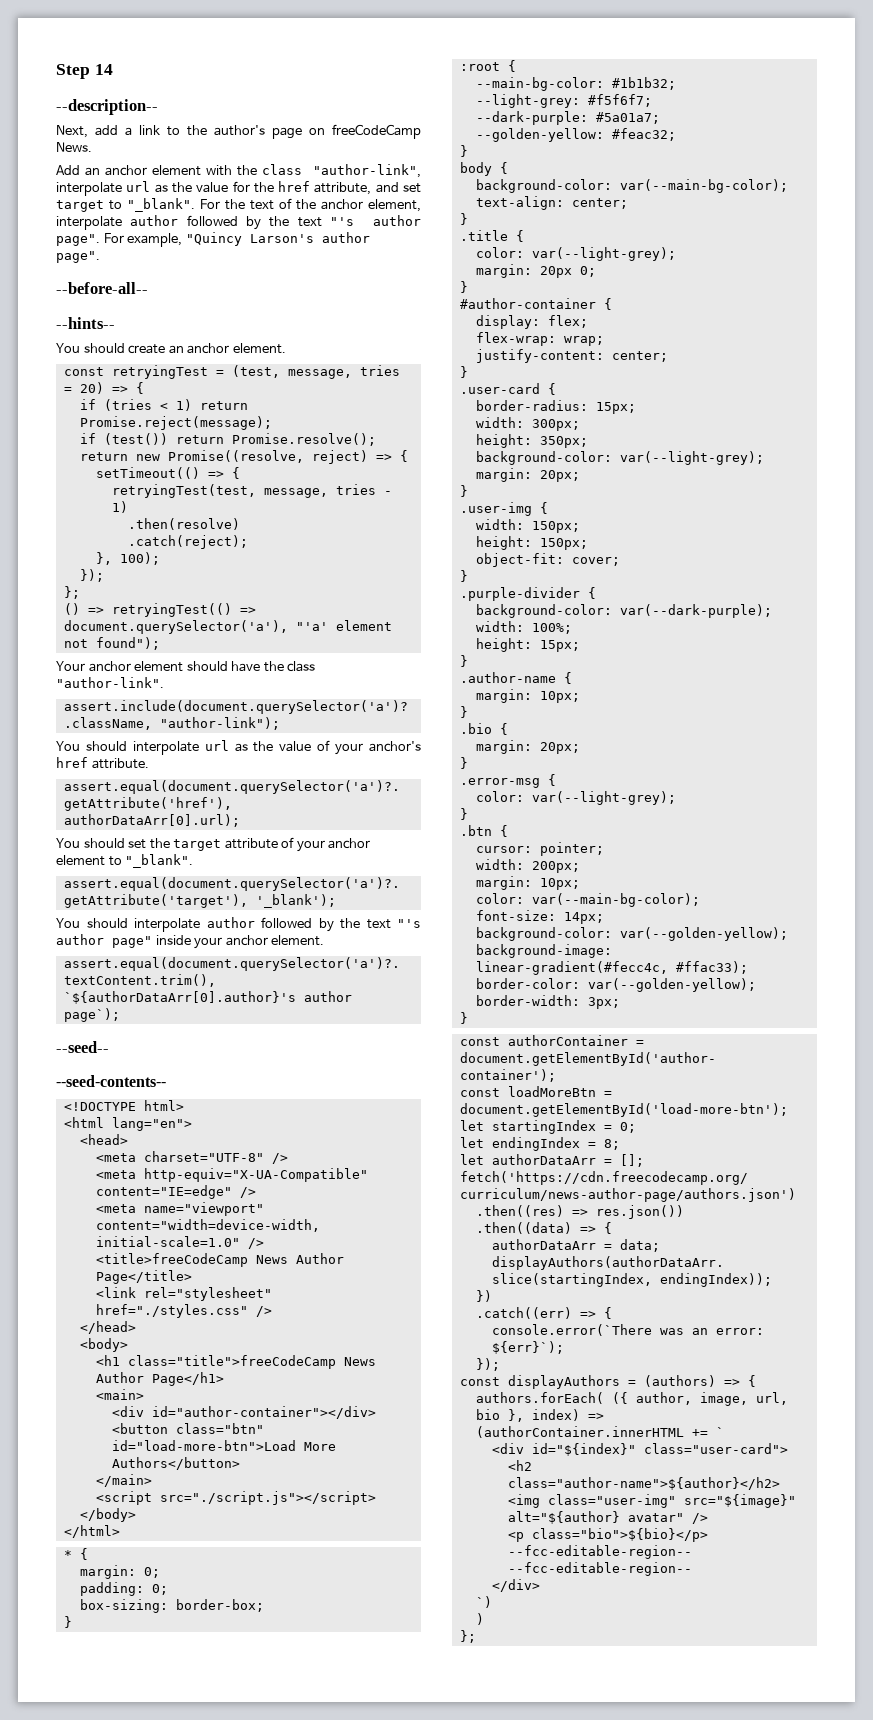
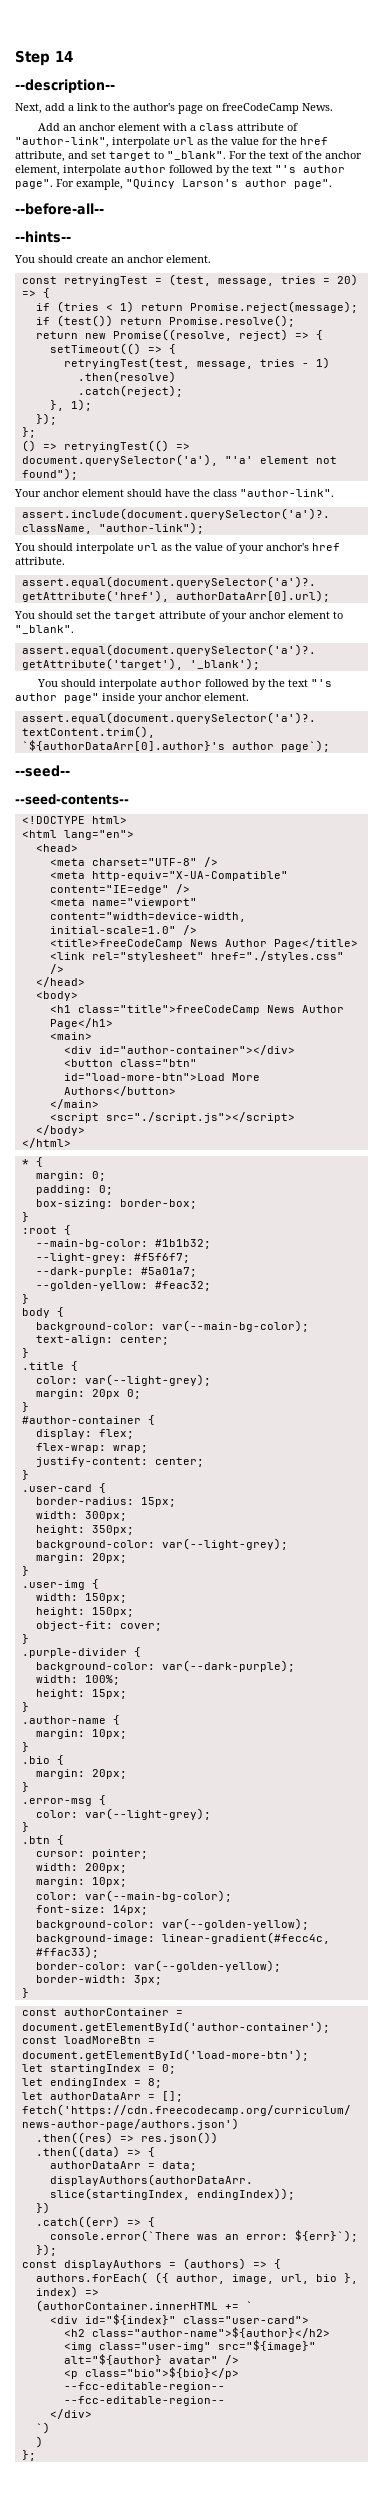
[236,164,302,176] the class -> [190,123,299,131] a class attribute of
[119,552,160,565] 100); -> [70,399,92,411] 1);

